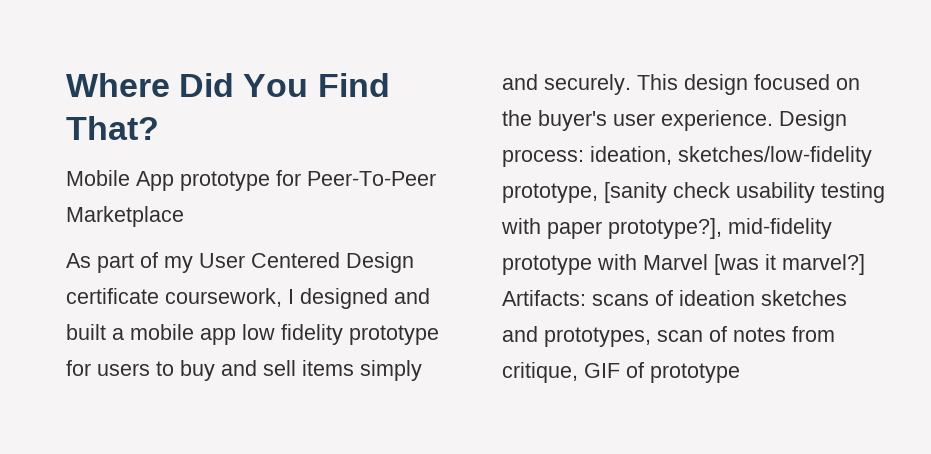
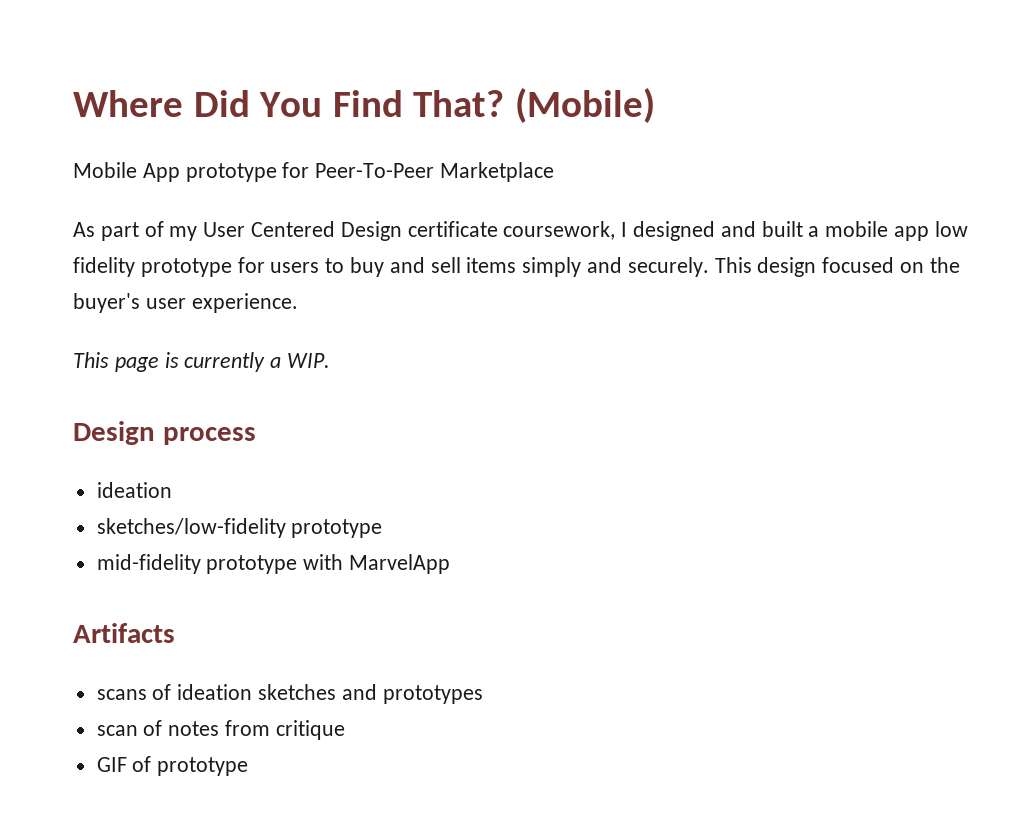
(159, 128) none -> [514,88,655,123] (Mobile)
[779,110,847,131] [502,146,872,167] [502,182,885,203] [501,218,832,239] [502,254,865,275] [502,290,586,306] Design process: ideation, sketches/low-fidelity prototype, [sanity check usability testing with paper prototype?], mid-fidelity prototype with Marvel [was it marvel?] Artifacts: -> [73,352,331,372] [73,421,256,445] [96,482,172,498] [96,518,383,538] [96,554,451,574] [73,623,175,643] // This page is currently a WIP. // Design process // ideation // sketches/low-fidelity prototype // mid-fidelity prototype with MarvelApp // Artifacts //
[544,327,651,347] prototypes, -> [382,685,483,704] prototypes //
[502,362,578,383] critique, -> [275,720,345,740] critique //

